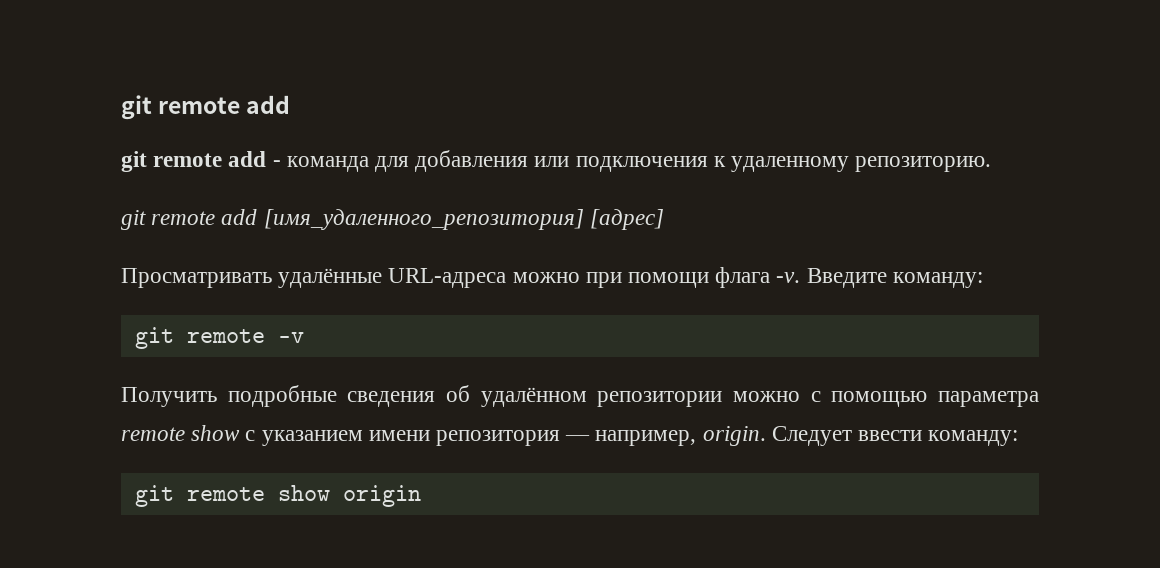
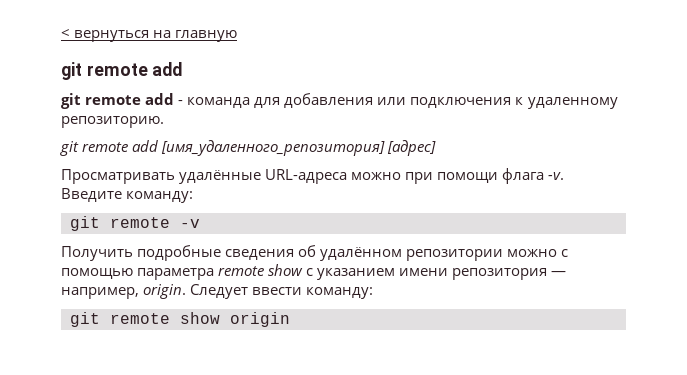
(121, 107) none -> [61,29,238,42] < вернуться на главную //

